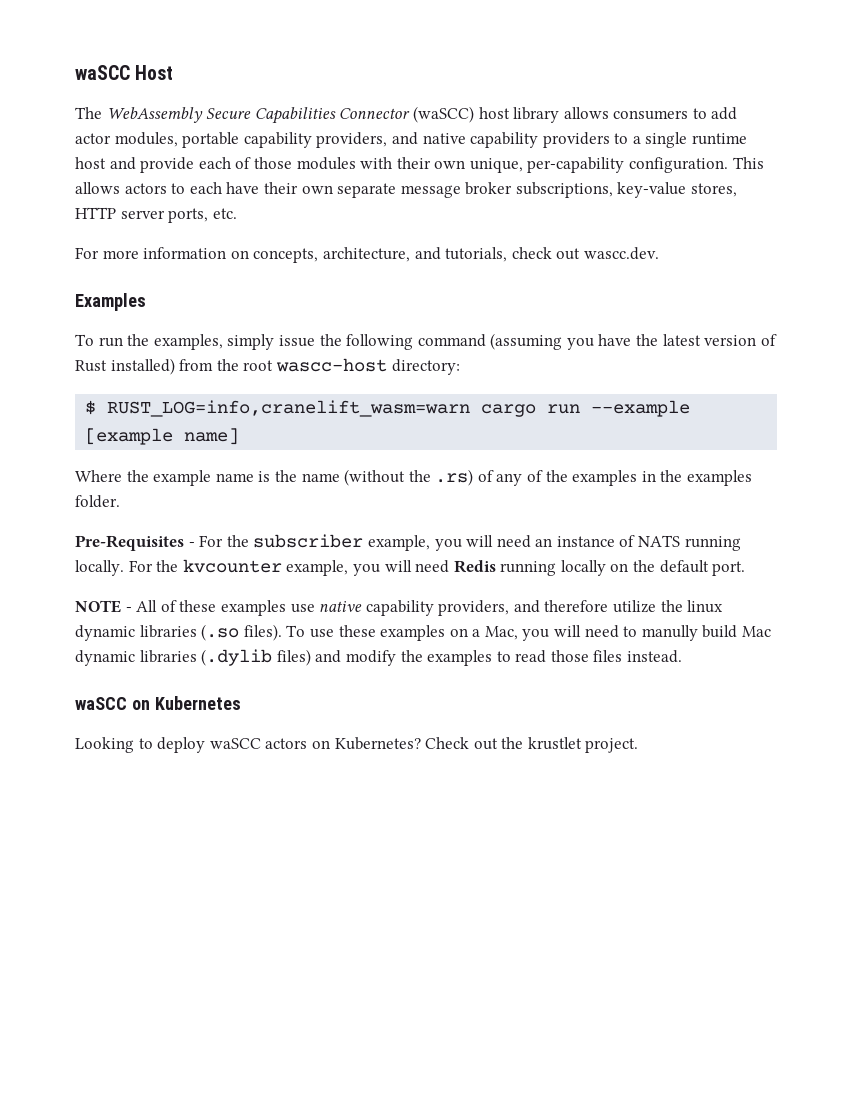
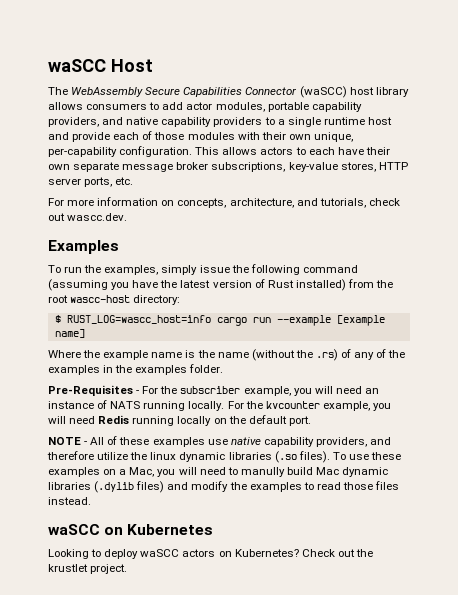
[107,400,471,417] RUST_LOG=info,cranelift_wasm=warn -> [66,315,211,324] RUST_LOG=wascc_host=info

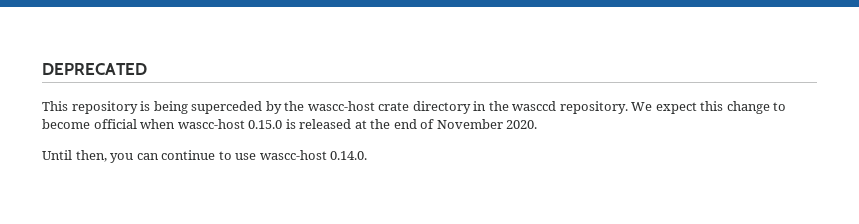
[48,59,153,72] [48,86,409,98] [48,102,362,112] [48,117,392,127] [48,131,353,142] [48,146,390,157] [48,162,408,172] [48,177,134,187] [48,197,400,208] [48,213,128,221] [48,240,119,254] [48,264,358,275] [48,279,394,291] [48,295,181,305] [54,315,385,326] [54,329,85,338] [48,349,406,361] [48,364,224,375] [48,385,379,396] [48,400,391,411] [48,415,311,426] [48,436,392,447] [47,451,402,463] [48,467,389,477] [48,481,400,493] [48,497,91,505] [48,524,214,535] [48,549,373,559] [48,564,128,574] waSCC Host // The WebAssembly Secure Capabilities Connector (waSCC) host library allows consumers to add actor modules, portable capability providers, and native capability providers to a single runtime host and provide each of those modules with their own unique, per-capability configuration. This allows actors to each have their own separate message broker subscriptions, key-value stores, HTTP server ports, etc. // For more information on concepts, architecture, and tutorials, check out wascc.dev. // Examples // To run the examples, simply issue the following command (assuming you have the latest version of Rust installed) from the root wascc-host directory: // $ RUST_LOG=wascc_host=info cargo run --example [example name] // Where the example name is the name (without the .rs) of any of the examples in the examples folder. // Pre-Requisites - For the subscriber example, you will need an instance of NATS running locally. For the kvcounter example, you will need Redis running locally on the default port. // NOTE - All of these examples use native capability providers, and therefore utilize the linux dynamic libraries (.so files). To use these examples on a Mac, you will need to manully build Mac dynamic libraries (.dylib files) and modify the examples to read those files instead. // waSCC on Kubernetes // Looking to deploy waSCC actors on Kubernetes? Check out the krustlet project. -> [42,63,147,75] [42,101,787,114] [42,119,538,129] [42,150,368,163] DEPRECATED // This repository is being superceded by the wascc-host crate directory in the wasccd repository. We expect this change to become official when wascc-host 0.15.0 is released at the end of November 2020. // Until then, you can continue to use wascc-host 0.14.0.

